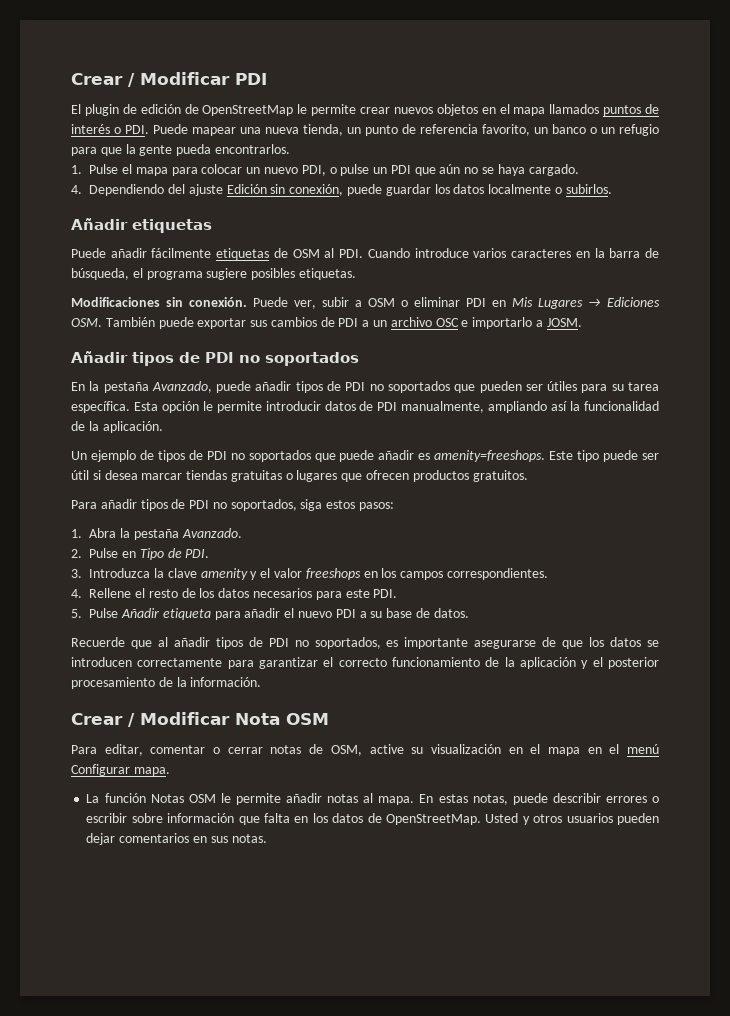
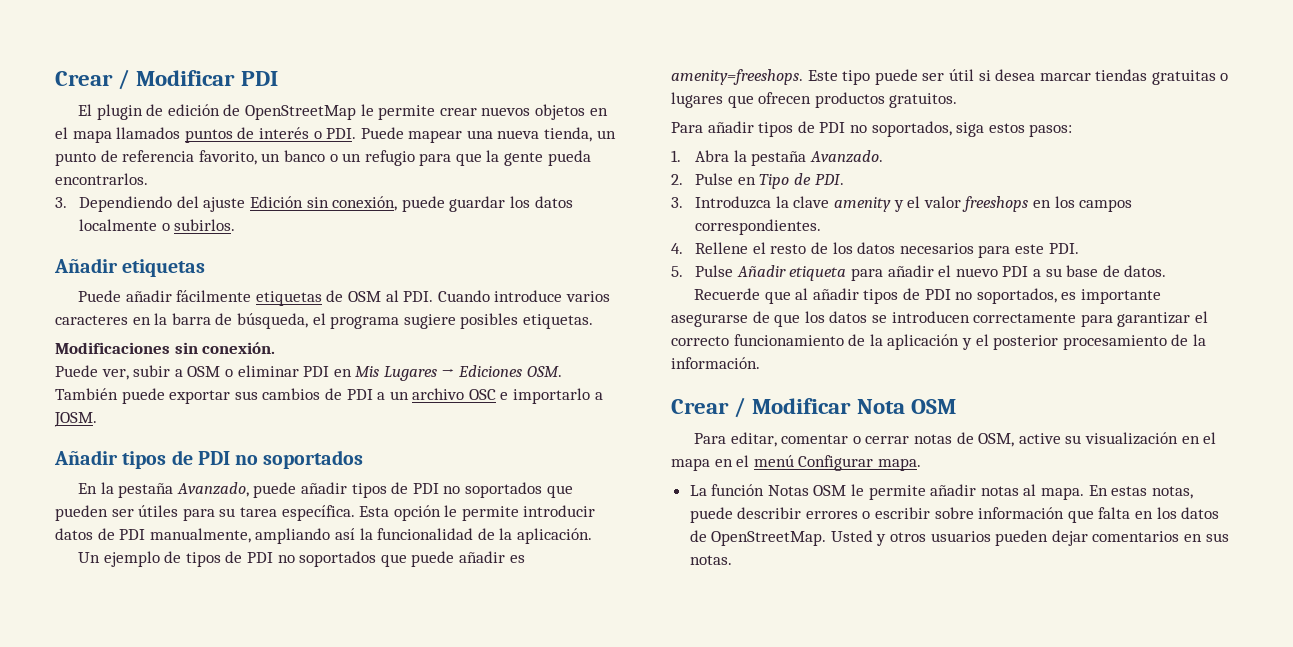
[71,164,579,176] [71,185,82,194] 1. Pulse el mapa para colocar un nuevo PDI, o pulse un PDI que aún no se haya cargado. // 4. -> [55,197,67,208] 3.
(247, 302) none -> (276, 348) //

